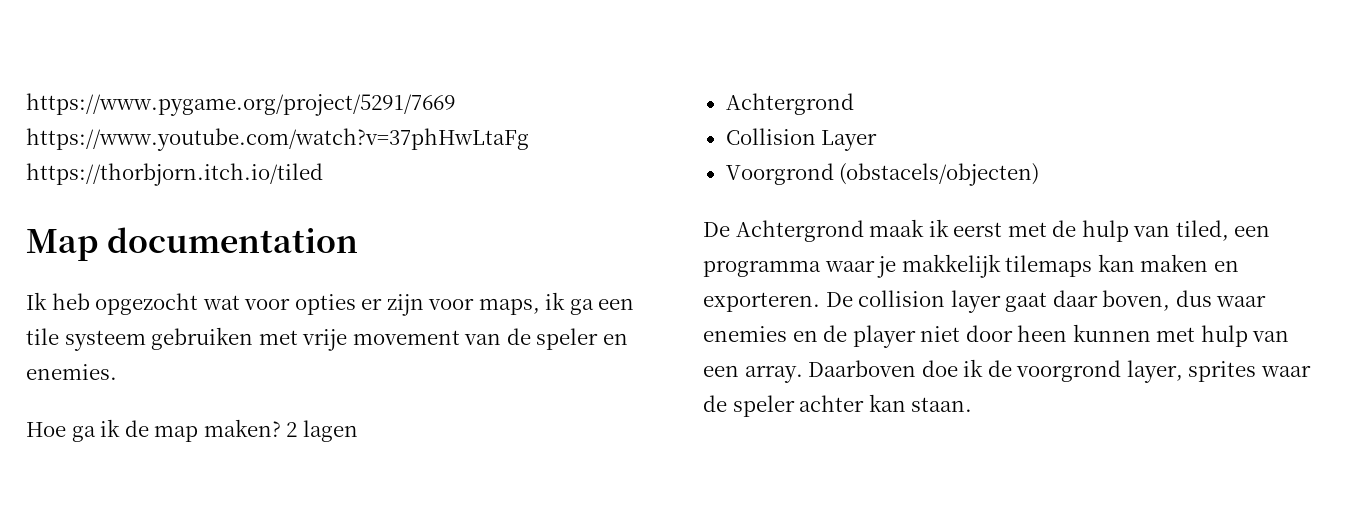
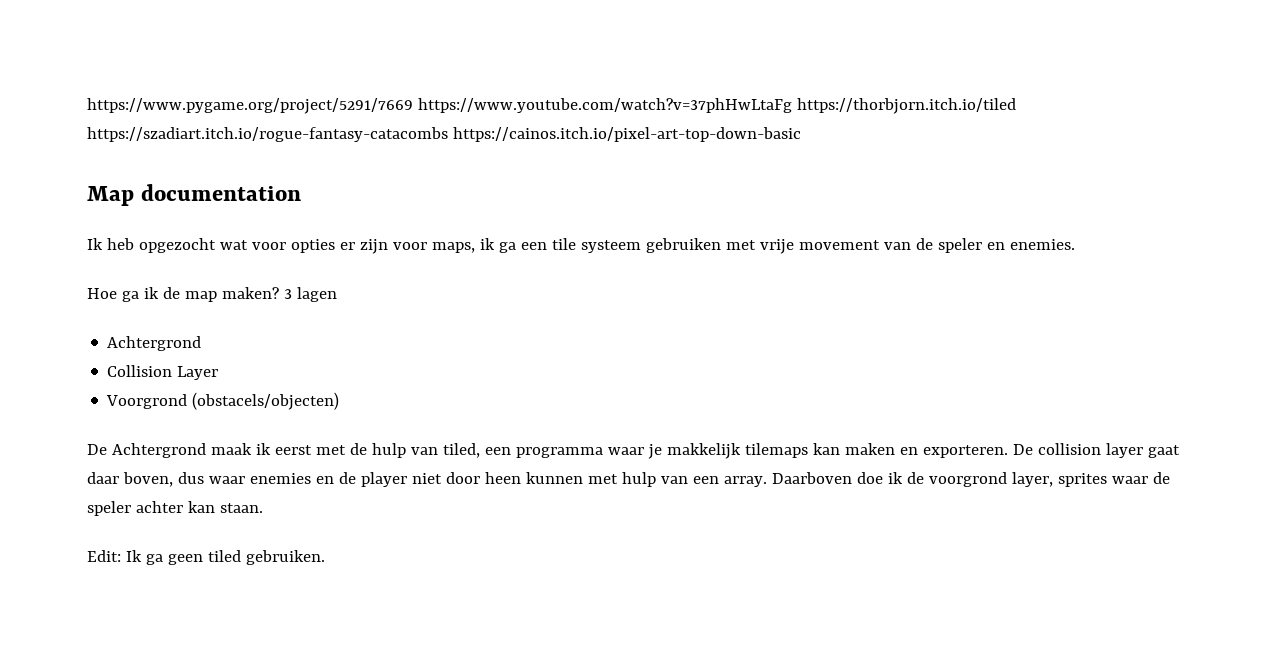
(323, 174) none -> [87,127,801,142] https://szadiart.itch.io/rogue-fantasy-catacombs https://cainos.itch.io/pixel-art-top-down-basic
[286,422,298,437] 2 -> [283,289,292,299] 3
(973, 404) none -> [87,550,325,565] // Edit: Ik ga geen tiled gebruiken.

